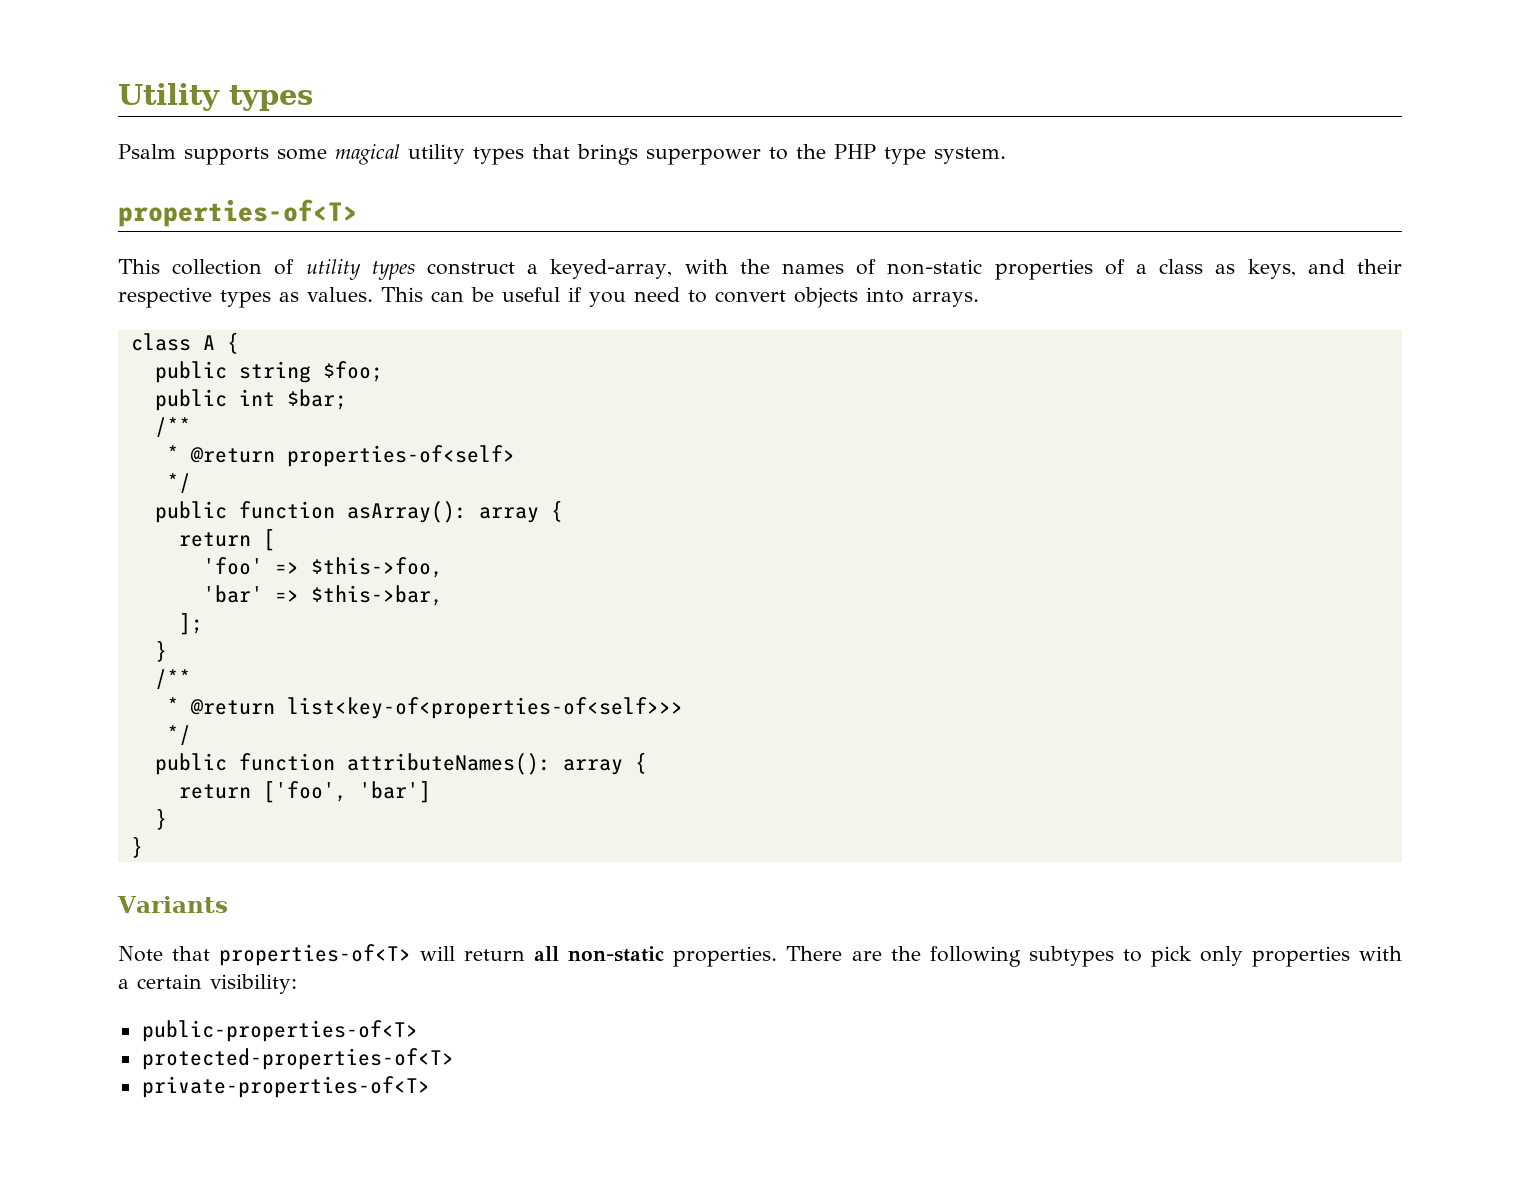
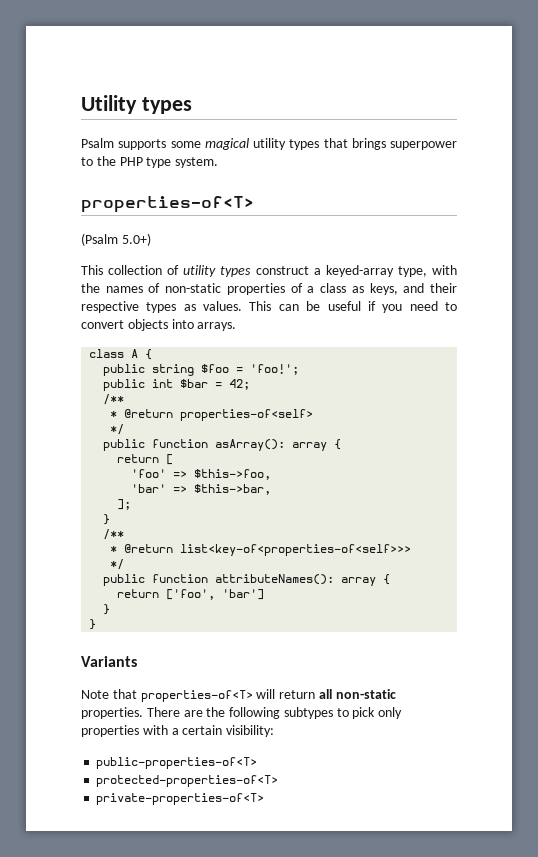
(358, 213) none -> [81,233,151,246] // (Psalm 5.0+)
[550,259,673,279] keyed-array, -> [325,265,427,277] keyed-array type,
[322,361,383,382] $foo; -> [201,364,300,375] $foo = 'foo!';
[286,389,347,410] $bar; -> [180,379,251,390] $bar = 42;

